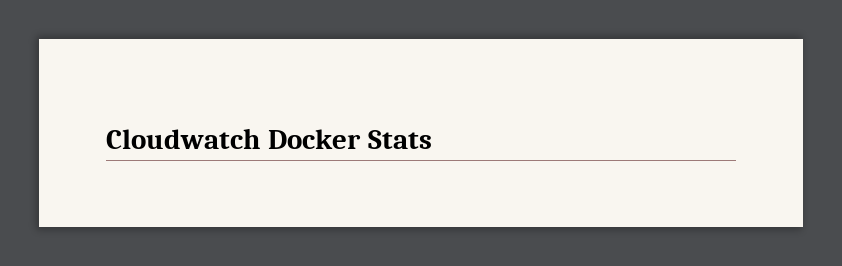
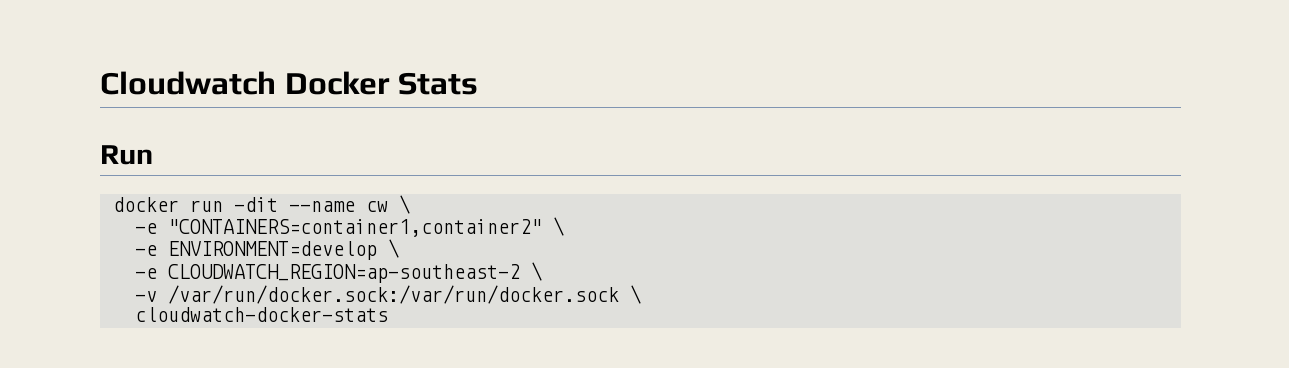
(432, 139) none -> [100,145,153,165] [112,195,410,214] [134,217,564,237] [134,239,399,260] [134,262,542,283] [134,285,641,304] [134,307,388,322] // Run // docker run -dit --name cw \ // -e "CONTAINERS=container1,container2" \ // -e ENVIRONMENT=develop \ // -e CLOUDWATCH_REGION=ap-southeast-2 \ // -v /var/run/docker.sock:/var/run/docker.sock \ // cloudwatch-docker-stats

